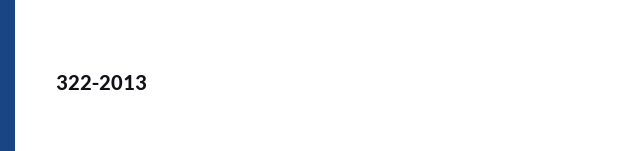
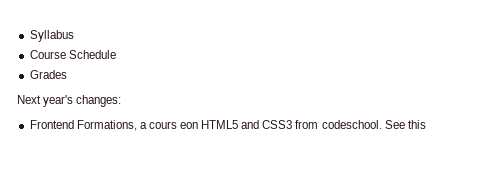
[56,75,147,90] 322-2013 -> [29,30,74,42] [29,50,116,59] [29,70,67,79] [17,95,122,107] [29,120,426,131] Syllabus // Course Schedule // Grades // Next year's changes: // Frontend Formations, a cours eon HTML5 and CSS3 from codeschool. See this

